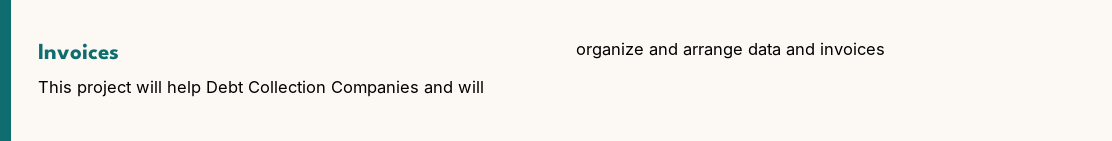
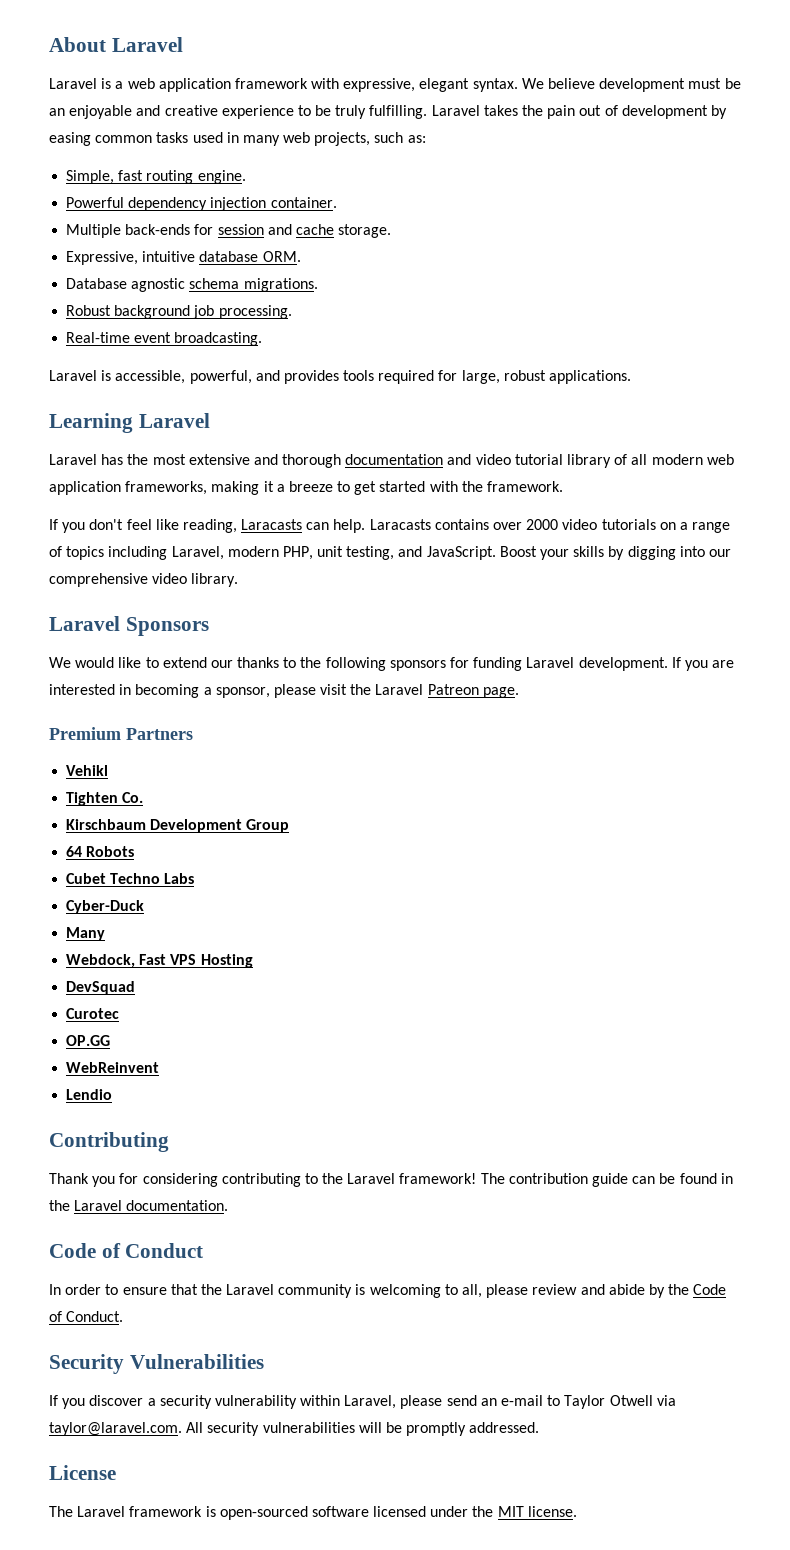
[38,43,119,60] [38,80,484,97] [576,42,885,59] Invoices // This project will help Debt Collection Companies and will organize and arrange data and invoices -> [49,37,183,52] [49,78,741,92] [49,105,727,119] [49,132,426,146] [66,170,246,184] [66,197,337,211] [66,224,392,238] [66,251,301,265] [66,278,318,292] [66,305,292,319] [66,332,263,346] [49,370,632,384] [49,413,210,433] [49,454,734,468] [49,481,564,495] [49,519,731,533] [49,546,731,560] [49,573,239,587] [49,616,209,636] [49,657,735,671] [49,684,519,698] [49,727,193,740] [66,765,109,776] [66,792,144,806] [66,819,290,833] [66,846,135,857] [66,873,195,884] [66,900,145,914] [66,927,106,941] [66,954,253,968] [66,981,136,995] [66,1008,120,1019] [66,1035,111,1046] [66,1062,160,1073] [66,1089,113,1100] [49,1132,169,1152] [49,1173,733,1187] [49,1200,229,1211] [49,1243,204,1258] [49,1284,727,1298] [49,1311,124,1322] [49,1354,264,1374] [49,1395,676,1409] [49,1422,540,1436] [49,1465,116,1480] [49,1506,577,1520] About Laravel // Laravel is a web application framework with expressive, elegant syntax. We believe development must be an enjoyable and creative experience to be truly fulfilling. Laravel takes the pain out of development by easing common tasks used in many web projects, such as: // Simple, fast routing engine. // Powerful dependency injection container. // Multiple back-ends for session and cache storage. // Expressive, intuitive database ORM. // Database agnostic schema migrations. // Robust background job processing. // Real-time event broadcasting. // Laravel is accessible, powerful, and provides tools required for large, robust applications. // Learning Laravel // Laravel has the most extensive and thorough documentation and video tutorial library of all modern web application frameworks, making it a breeze to get started with the framework. // If you don't feel like reading, Laracasts can help. Laracasts contains over 2000 video tutorials on a range of topics including Laravel, modern PHP, unit testing, and JavaScript. Boost your skills by digging into our comprehensive video library. // Laravel Sponsors // We would like to extend our thanks to the following sponsors for funding Laravel development. If you are interested in becoming a sponsor, please visit the Laravel Patreon page. // Premium Partners // Vehikl // Tighten Co. // Kirschbaum Development Group // 64 Robots // Cubet Techno Labs // Cyber-Duck // Many // Webdock, Fast VPS Hosting // DevSquad // Curotec // OP.GG // WebReinvent // Lendio // Contributing // Thank you for considering contributing to the Laravel framework! The contribution guide can be found in the Laravel documentation. // Code of Conduct // In order to ensure that the Laravel community is welcoming to all, please review and abide by the Code of Conduct. // Security Vulnerabilities // If you discover a security vulnerability within Laravel, please send an e-mail to Taylor Otwell via taylor@laravel.com. All security vulnerabilities will be promptly addressed. // License // The Laravel framework is open-sourced software licensed under the MIT license.

